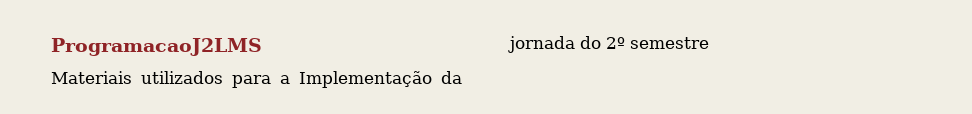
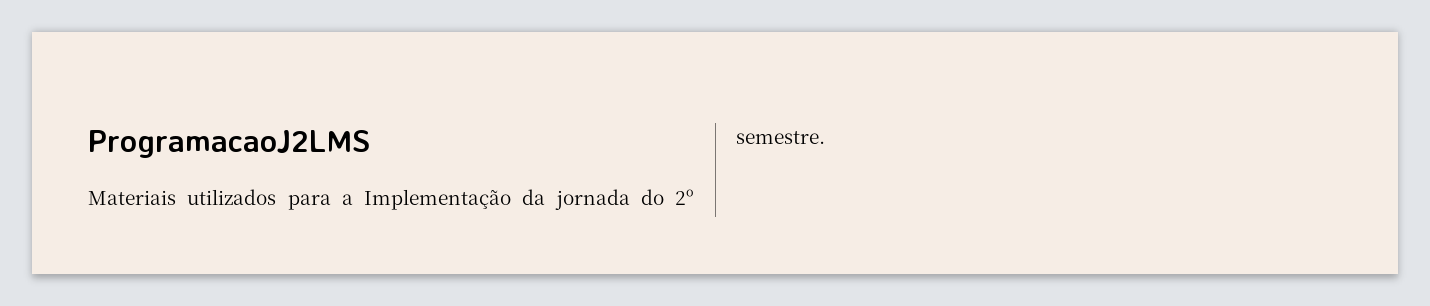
[630,37,709,49] semestre -> [736,131,825,144] semestre.

